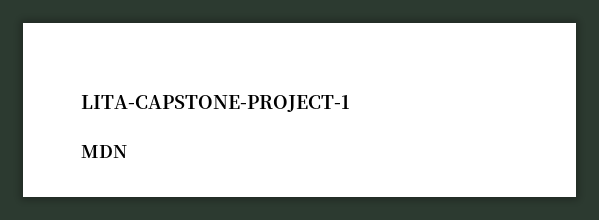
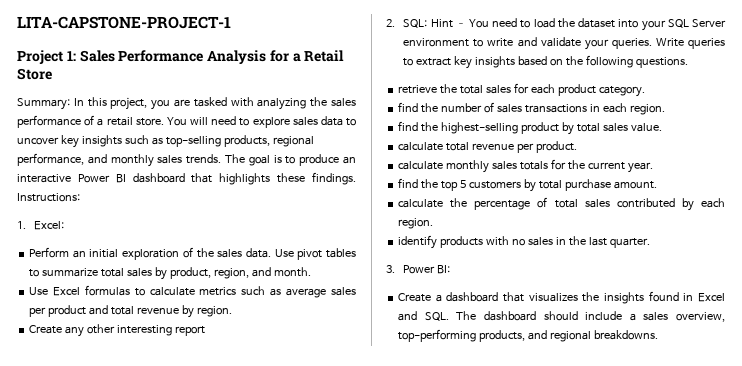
[81,145,127,158] MDN -> [17,50,345,64] [17,68,52,80] [17,97,357,110] [17,115,357,128] [17,135,314,148] [17,153,357,167] [17,172,356,185] [17,193,80,202] [17,221,65,230] [29,247,356,260] [29,267,311,280] [29,285,356,298] [29,305,232,318] [29,324,205,337] [386,18,726,31] [403,37,725,50] [403,55,689,69] [398,83,645,97] [398,102,665,115] [398,121,662,135] [398,141,577,153] [398,159,653,173] [398,178,657,192] [398,197,725,211] [398,218,434,229] [398,235,650,249] [386,265,451,274] [398,291,725,304] [398,311,725,322] [398,329,658,342] Project 1: Sales Performance Analysis for a Retail Store // Summary: In this project, you are tasked with analyzing the sales performance of a retail store. You will need to explore sales data to uncover key insights such as top-selling products, regional performance, and monthly sales trends. The goal is to produce an interactive Power BI dashboard that highlights these findings. Instructions: // 1. Excel: // Perform an initial exploration of the sales data. Use pivot tables to summarize total sales by product, region, and month. // Use Excel formulas to calculate metrics such as average sales per product and total revenue by region. // Create any other interesting report // 2. SQL: Hint – You need to load the dataset into your SQL Server environment to write and validate your queries. Write queries to extract key insights based on the following questions. // retrieve the total sales for each product category. // find the number of sales transactions in each region. // find the highest-selling product by total sales value. // calculate total revenue per product. // calculate monthly sales totals for the current year. // find the top 5 customers by total purchase amount. // calculate the percentage of total sales contributed by each region. // identify products with no sales in the last quarter. // 3. Power BI: // Create a dashboard that visualizes the insights found in Excel and SQL. The dashboard should include a sales overview, top-performing products, and regional breakdowns.

